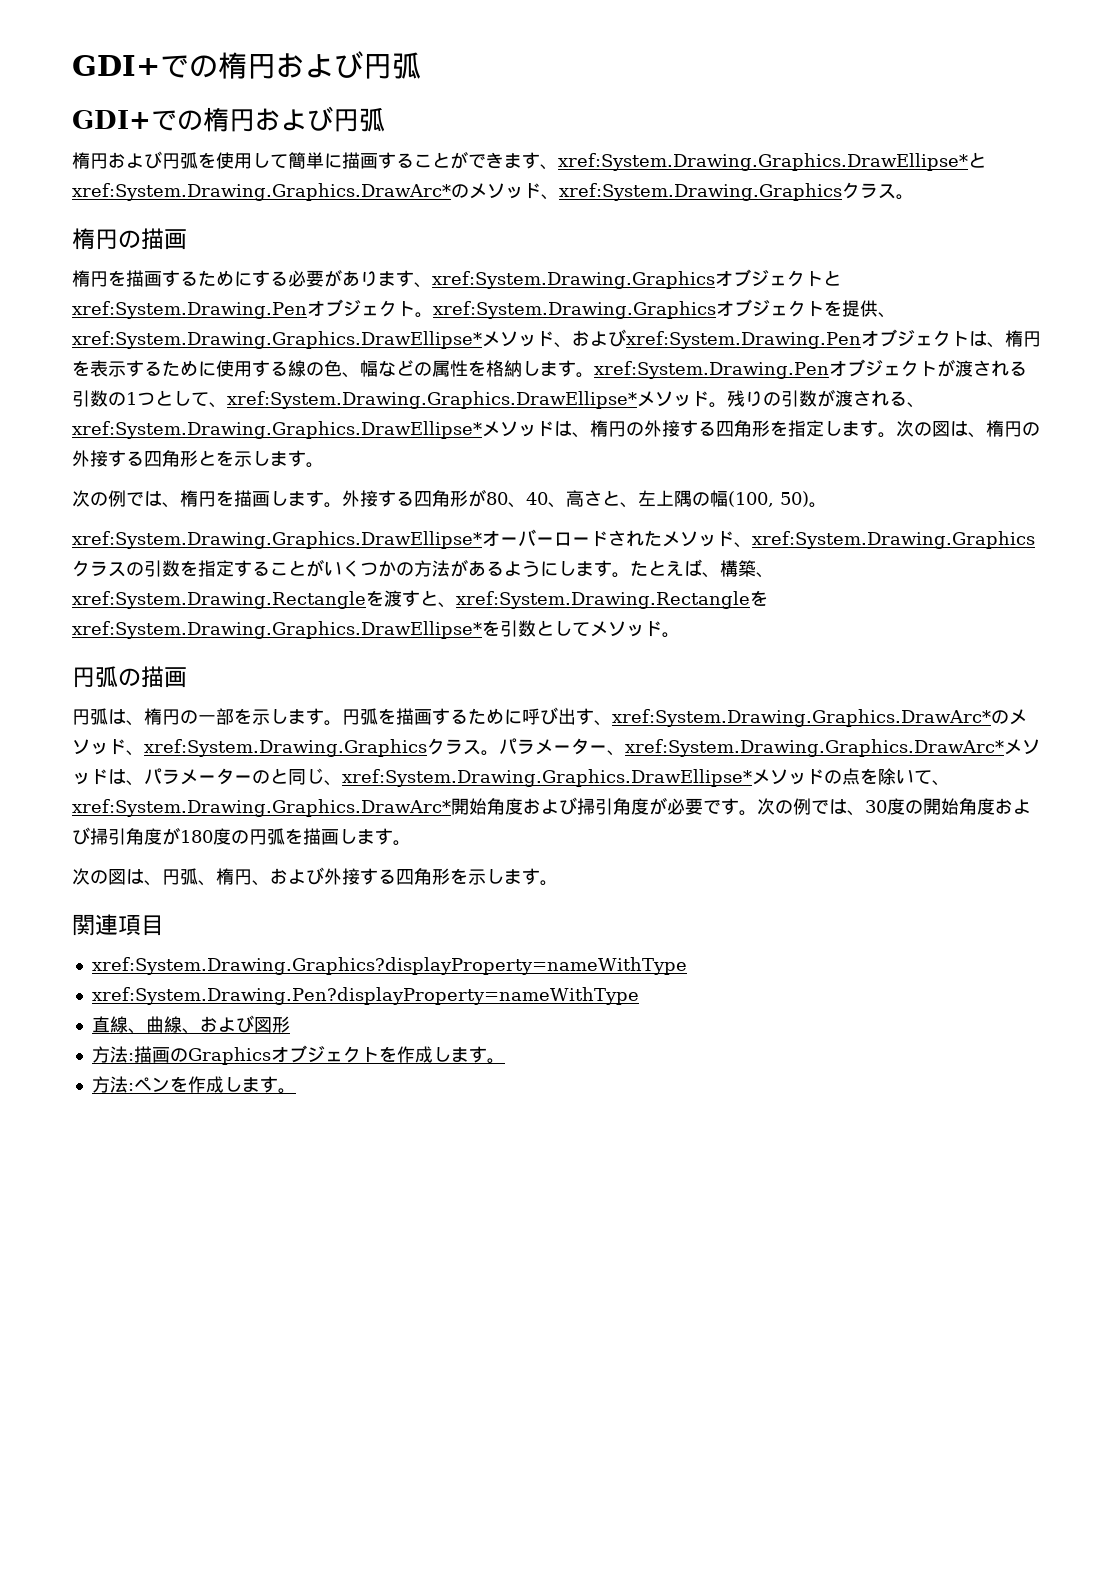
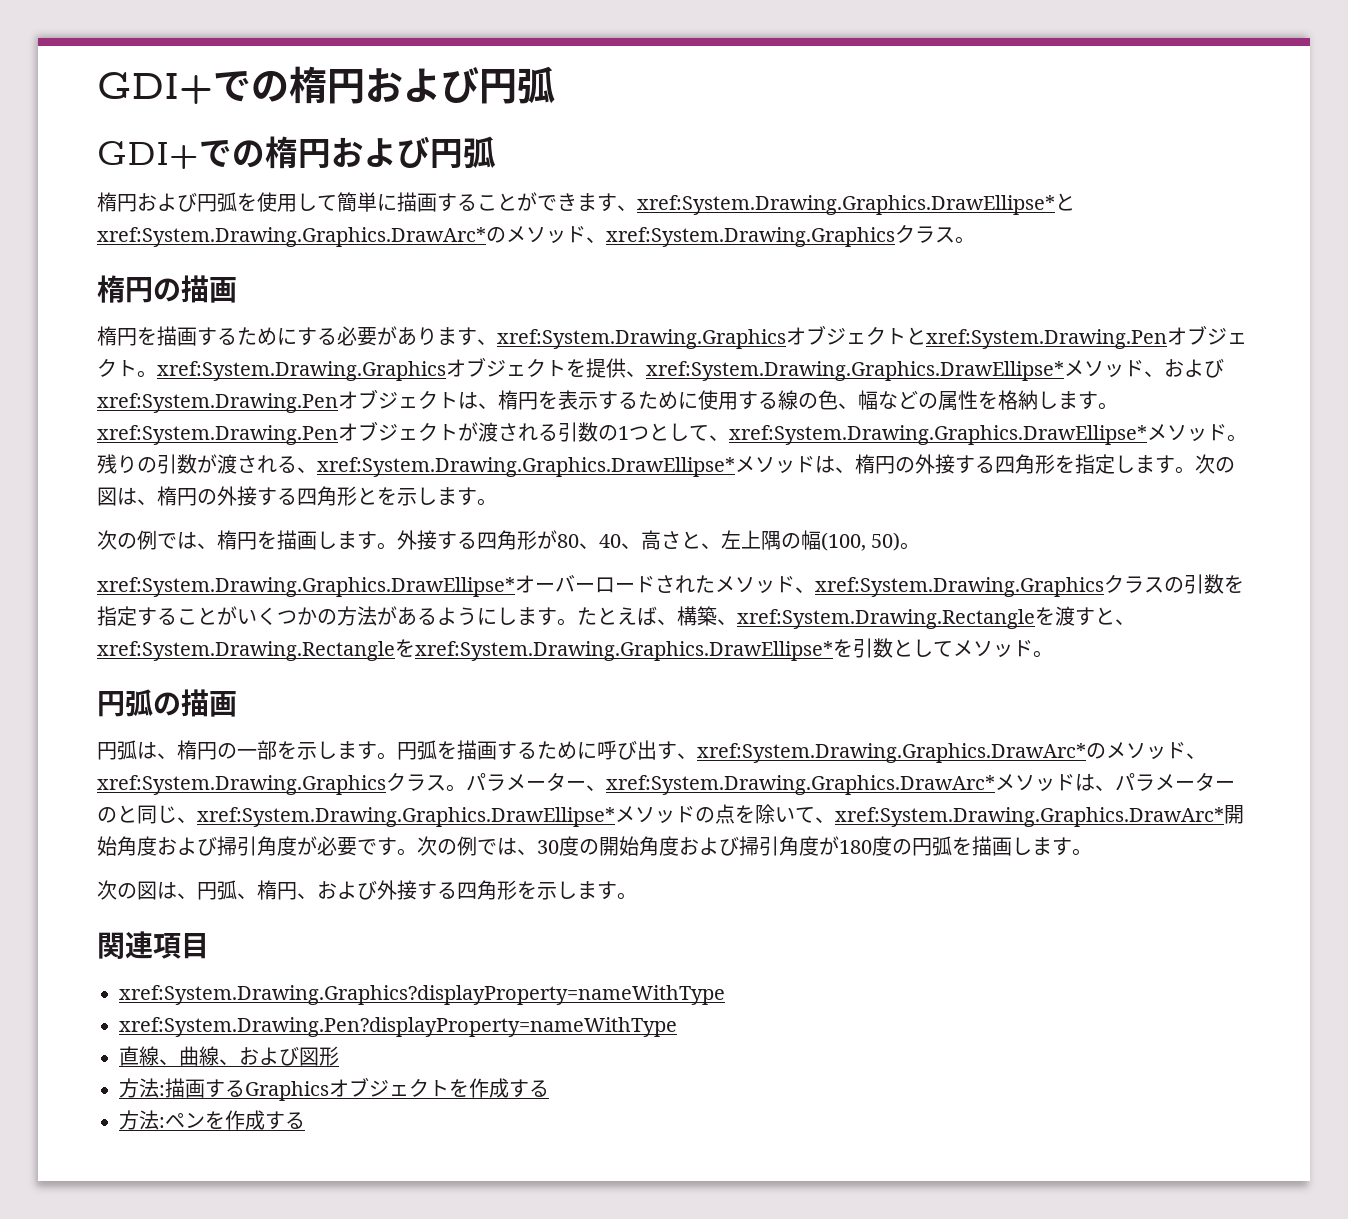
[169,1048,188,1062] の -> [205,1079,245,1098] する
[432,1046,505,1064] します。 -> [509,1079,549,1098] する
[223,1076,296,1094] します。 -> [265,1111,305,1130] する

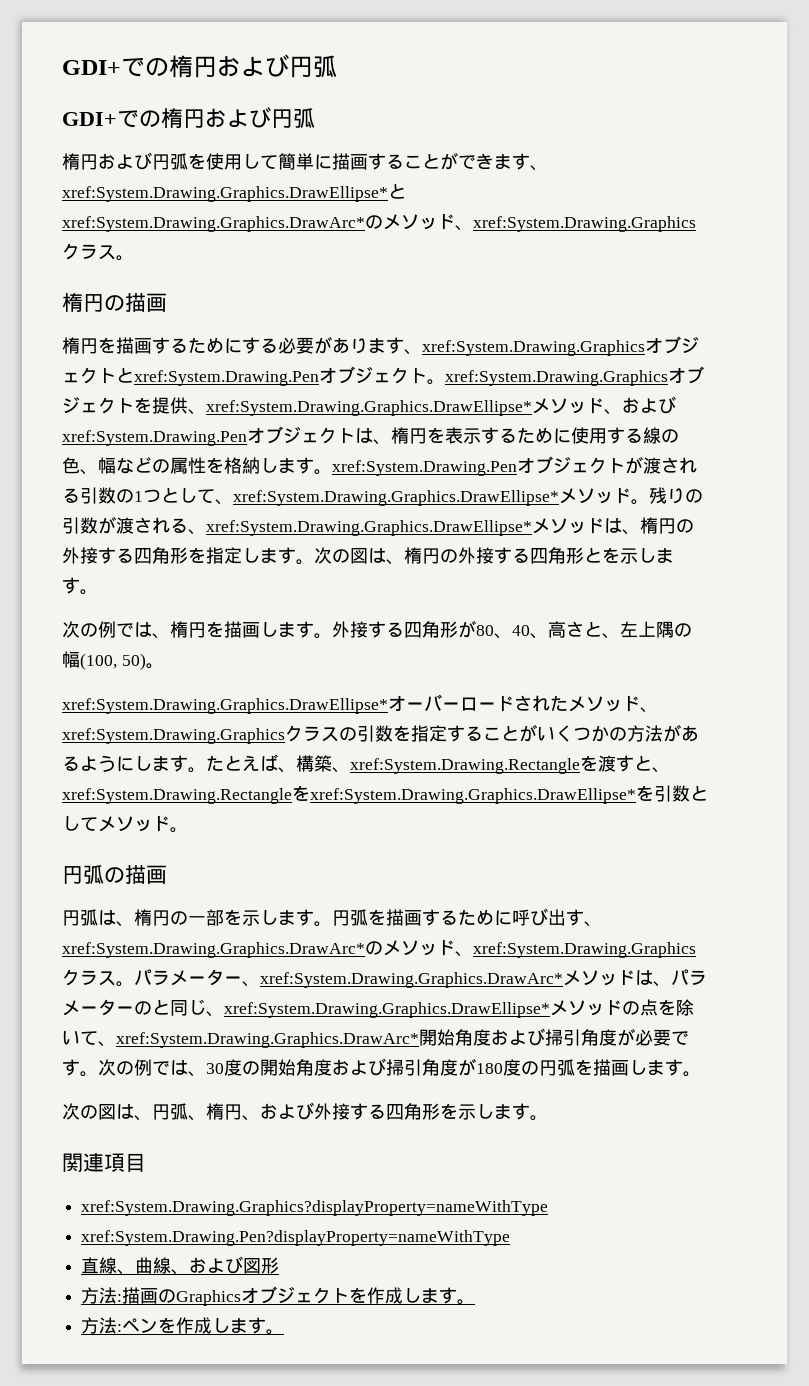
[205,1079,245,1098] する -> [158,1289,177,1303] の
[509,1079,549,1098] する -> [403,1287,476,1305] します。
[265,1111,305,1130] する -> [212,1317,285,1335] します。

